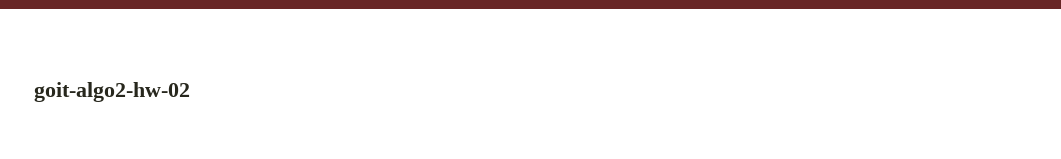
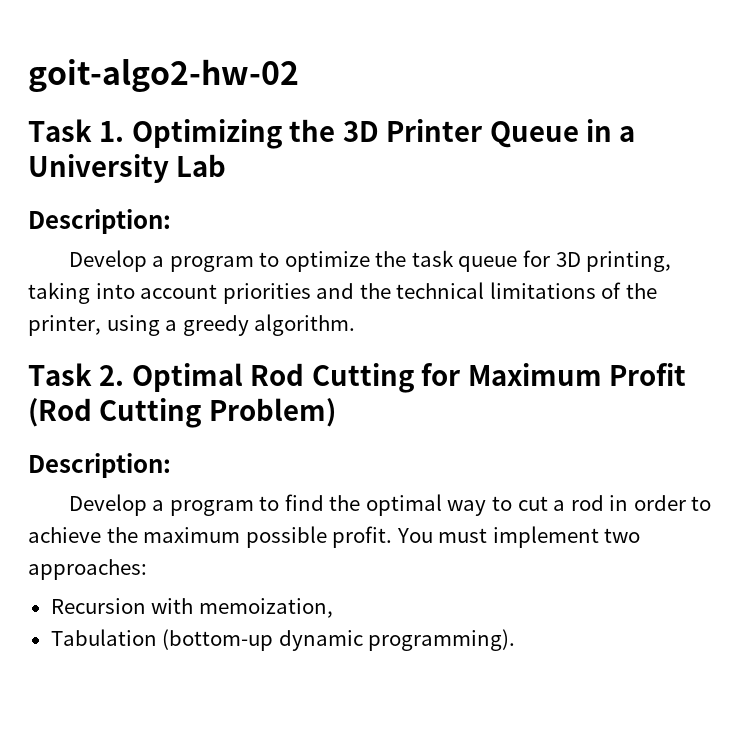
(190, 92) none -> [28,119,636,149] [28,154,227,183] [28,209,171,234] [68,250,672,272] [28,282,657,304] [28,314,356,336] [28,363,686,393] [28,398,336,428] [28,453,171,478] [68,494,712,516] [28,526,641,548] [28,559,147,580] [50,598,333,618] [50,629,516,651] // Task 1. Optimizing the 3D Printer Queue in a University Lab // Description: // Develop a program to optimize the task queue for 3D printing, taking into account priorities and the technical limitations of the printer, using a greedy algorithm. // Task 2. Optimal Rod Cutting for Maximum Profit (Rod Cutting Problem) // Description: // Develop a program to find the optimal way to cut a rod in order to achieve the maximum possible profit. You must implement two approaches: // Recursion with memoization, // Tabulation (bottom-up dynamic programming).

